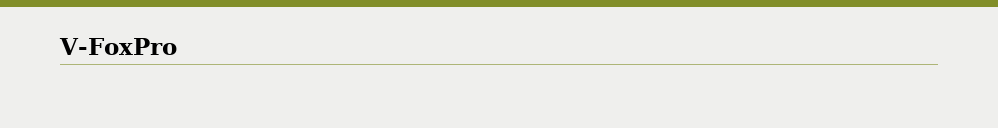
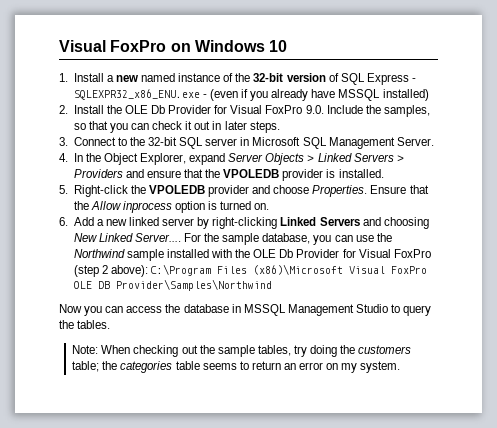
[59,38,177,55] V-FoxPro -> [59,40,288,52] [59,73,417,85] [73,89,429,101] [59,105,430,117] [73,121,280,133] [59,137,434,149] [59,153,404,165] [73,169,384,181] [59,185,429,197] [73,201,270,213] [59,217,429,229] [73,233,392,245] [73,249,431,261] [73,264,428,277] [73,279,272,291] [59,304,432,316] [59,320,111,329] [72,345,412,357] [72,361,401,373] Visual FoxPro on Windows 10 // 1. Install a new named instance of the 32-bit version of SQL Express - SQLEXPR32_x86_ENU.exe - (even if you already have MSSQL installed) // 2. Install the OLE Db Provider for Visual FoxPro 9.0. Include the samples, so that you can check it out in later steps. // 3. Connect to the 32-bit SQL server in Microsoft SQL Management Server. // 4. In the Object Explorer, expand Server Objects > Linked Servers > Providers and ensure that the VPOLEDB provider is installed. // 5. Right-click the VPOLEDB provider and choose Properties. Ensure that the Allow inprocess option is turned on. // 6. Add a new linked server by right-clicking Linked Servers and choosing New Linked Server.... For the sample database, you can use the Northwind sample installed with the OLE Db Provider for Visual FoxPro (step 2 above): C:\Program Files (x86)\Microsoft Visual FoxPro OLE DB Provider\Samples\Northwind // Now you can access the database in MSSQL Management Studio to query the tables. // Note: When checking out the sample tables, try doing the customers table; the categories table seems to return an error on my system.

